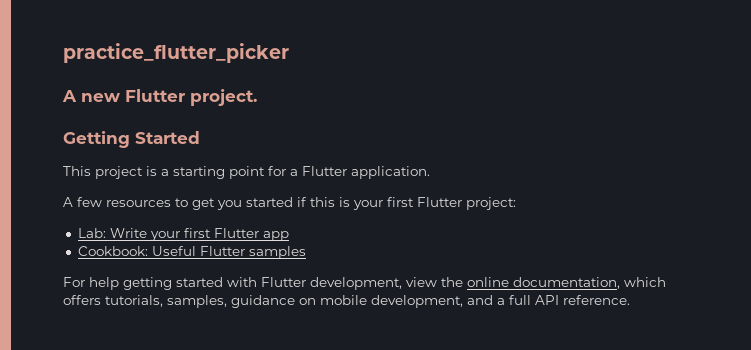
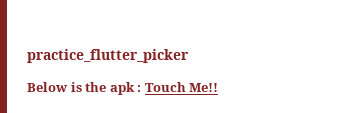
[62,89,257,106] [63,131,200,148] [63,166,430,179] [63,197,516,210] [77,228,289,241] [77,246,306,259] [63,277,666,290] [63,295,630,308] A new Flutter project. // Getting Started // This project is a starting point for a Flutter application. // A few resources to get you started if this is your first Flutter project: // Lab: Write your first Flutter app // Cookbook: Useful Flutter samples // For help getting started with Flutter development, view the online documentation, which offers tutorials, samples, guidance on mobile development, and a full API reference. -> [27,82,219,95] Below is the apk : Touch Me!!

